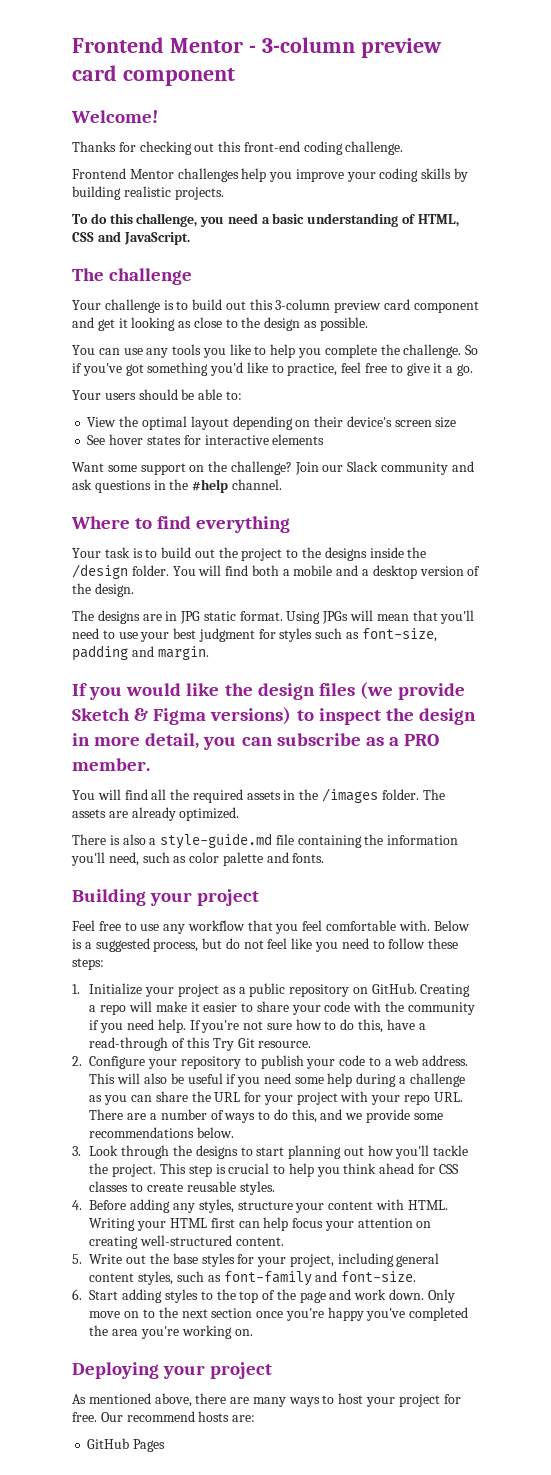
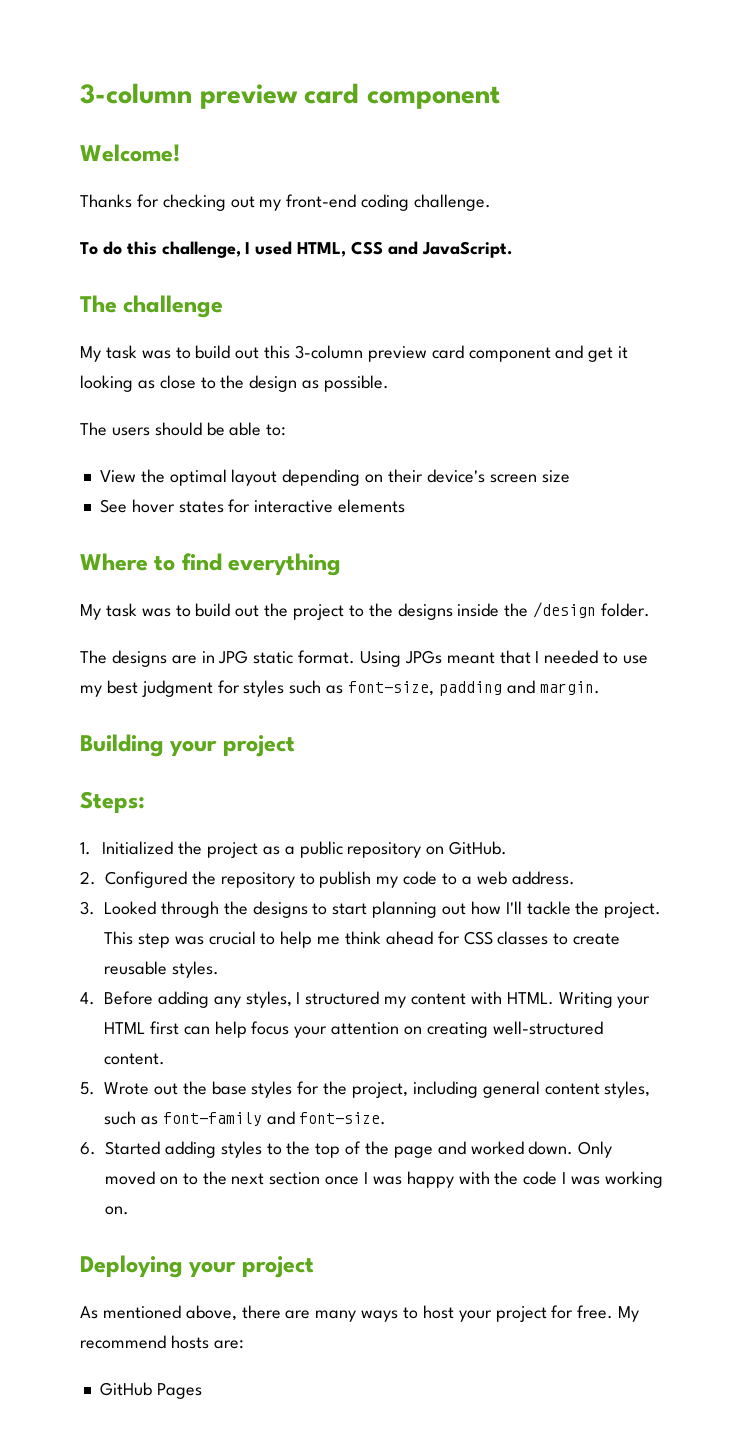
[72,37,256,53] Frontend Mentor - -> (80, 93) none
[218,141,242,152] this -> [259,199,282,211] my
[72,168,469,182] [72,186,224,200] [72,213,416,227] Frontend Mentor challenges help you improve your coding skills by building realistic projects. // To do this challenge, you need a basic understanding of -> [80,241,293,258] To do this challenge, I used
[72,299,174,313] Your challenge is -> [80,345,171,362] My task was
[72,344,479,358] [72,362,473,376] [72,390,101,400] You can use any tools you like to help you complete the challenge. So if you've got something you'd like to practice, feel free to give it a go. // Your -> [80,422,107,436] The
[72,461,474,475] [72,479,282,493] // Want some support on the challenge? Join our Slack community and ask questions in the #help channel. -> (406, 506) none
[72,547,143,558] Your task is -> [80,603,171,620] My task was
[172,565,481,579] [72,583,134,597] You will find both a mobile and a desktop version of the design. -> (651, 610) none
[350,610,475,624] [72,628,170,642] will mean that you'll need to use your -> [446,650,649,664] [80,685,102,697] meant that I needed to use my
[72,682,466,700] [72,707,476,725] [72,733,440,750] [72,758,150,771] [72,788,445,803] [72,807,240,821] [72,833,459,849] [71,852,325,866] [72,889,260,906] [72,920,470,934] [72,938,459,952] [72,958,104,970] If you would like the design files (we provide Sketch & Figma versions) to inspect the design in more detail, you can subscribe as a PRO member. // You will find all the required assets in the /images folder. The assets are already optimized. // There is also a style-guide.md file containing the information you'll need, such as color palette and fonts. // Building your project // Feel free to use any workflow that you feel comfortable with. Below is a suggested process, but do not feel like you need to follow these steps: -> [80,734,295,757] [80,791,145,813] Building your project // Steps:
[89,983,175,997] Initialize your -> [102,841,203,855] Initialized the
[420,984,471,997] [89,1001,475,1015] [89,1019,426,1033] [89,1037,312,1051] Creating a repo will make it easier to share your code with the community if you need help. If you're not sure how to do this, have a read-through of this Try Git resource. -> (508, 848) none
[89,1056,178,1069] Configure your -> [105,871,216,888] Configured the
[306,1059,336,1069] your -> [376,876,399,888] my
[89,1073,465,1087] [89,1091,463,1105] [89,1109,443,1123] [89,1127,235,1138] This will also be useful if you need some help during a challenge as you can share the URL for your project with your repo URL. There are a number of ways to do this, and we provide some recommendations below. -> (575, 878) none
[89,1145,119,1156] Look -> [104,901,156,915] Looked
[395,1145,430,1159] you'll -> [505,901,522,914] I'll
[215,1164,226,1174] is -> [174,936,204,945] was
[316,1167,340,1177] you -> [317,936,341,945] me
[237,1201,325,1213] structure your -> [296,991,407,1008] I structured my
[89,1254,123,1264] Write -> [104,1082,149,1095] Wrote
[257,1257,287,1267] your -> [323,1081,348,1095] the
[89,1290,119,1300] Start -> [105,1141,160,1155] Started
[354,1289,387,1300] work -> [470,1141,524,1155] worked
[89,1311,121,1318] move -> [105,1171,155,1185] moved
[285,1307,469,1321] [89,1325,179,1339] you're happy you've completed the area you're -> [364,1171,601,1188] I was happy with the code I was
[100,1412,123,1422] Our -> [618,1306,640,1322] My

